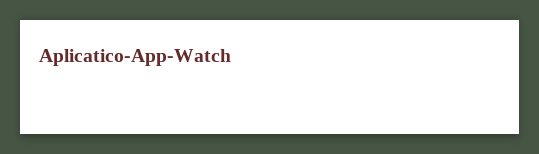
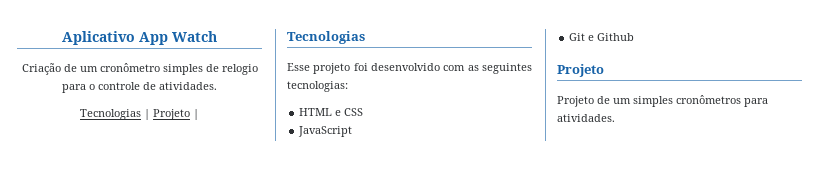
[39,49,231,66] Aplicatico-App-Watch -> [62,31,217,45] [21,63,258,75] [62,82,217,93] [80,109,199,120] [287,31,365,44] [287,63,532,74] [287,81,348,92] [299,108,364,116] [298,126,353,137] [569,33,635,41] [557,64,604,77] [557,95,768,107] [557,114,615,122] Aplicativo App Watch // Criação de um cronômetro simples de relogio para o controle de atividades. // Tecnologias | Projeto | // Tecnologias // Esse projeto foi desenvolvido com as seguintes tecnologias: // HTML e CSS // JavaScript // Git e Github // Projeto // Projeto de um simples cronômetros para atividades.

